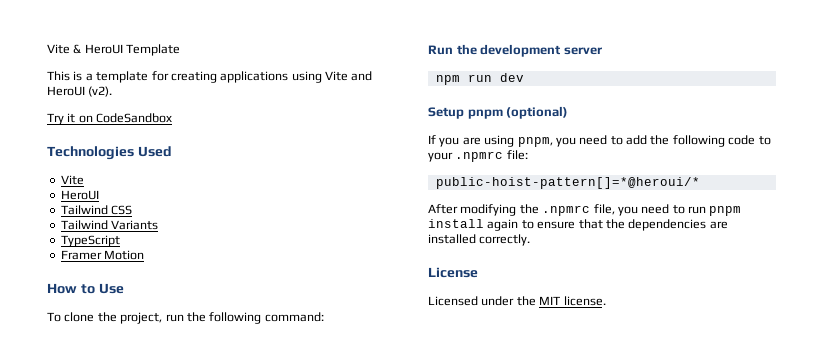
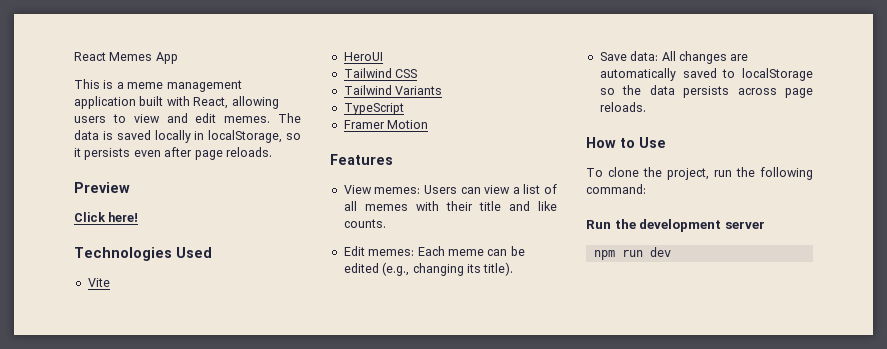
[47,44,181,56] Vite & HeroUI Template -> [74,52,178,64] React Memes App
[96,71,373,83] [47,86,113,97] [47,113,173,125] template for creating applications using Vite and HeroUI (v2). // Try it on CodeSandbox -> [127,80,242,92] [74,96,279,109] [74,113,301,123] [74,130,301,143] [74,147,272,160] [74,182,130,193] [74,212,139,222] meme management application built with React, allowing users to view and edit memes. The data is saved locally in localStorage, so it persists even after page reloads. // Preview // Click here!
(145, 255) none -> [330,154,393,165] [343,184,557,194] [343,201,557,211] [343,219,386,228] [343,246,525,256] [343,262,514,276] [599,51,749,64] [599,68,813,81] [599,85,813,98] [599,102,646,112] // Features // View memes: Users can view a list of all memes with their title and like counts. // Edit memes: Each meme can be edited (e.g., changing its title). // Save data: All changes are automatically saved to localStorage so the data persists across page reloads.
[428,106,569,119] [428,135,771,147] [428,150,528,162] [435,177,700,189] [428,204,742,216] [428,219,728,231] [428,234,531,246] [428,267,478,278] [428,296,606,306] // Setup pnpm (optional) // If you are using pnpm, you need to add the following code to your .npmrc file: // public-hoist-pattern[]=*@heroui/* // After modifying the .npmrc file, you need to run pnpm install again to ensure that the dependencies are installed correctly. // License // Licensed under the MIT license. -> (671, 252) none

